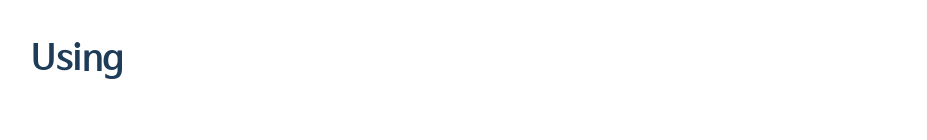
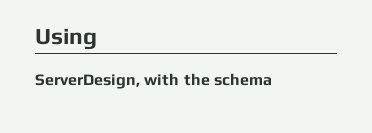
(124, 60) none -> [35,73,272,89] // ServerDesign, with the schema

